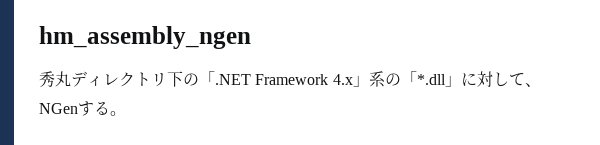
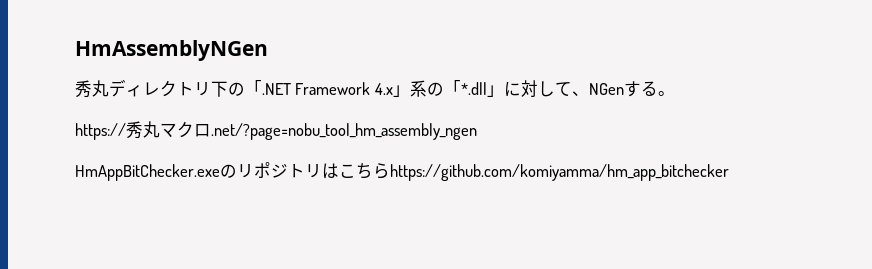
[39,26,251,49] hm_assembly_ngen -> [75,40,268,61] HmAssemblyNGen
(126, 113) none -> [75,121,477,140] [75,162,729,181] // https://秀丸マクロ.net/?page=nobu_tool_hm_assembly_ngen // HmAppBitChecker.exeのリポジトリはこちらhttps://github.com/komiyamma/hm_app_bitchecker

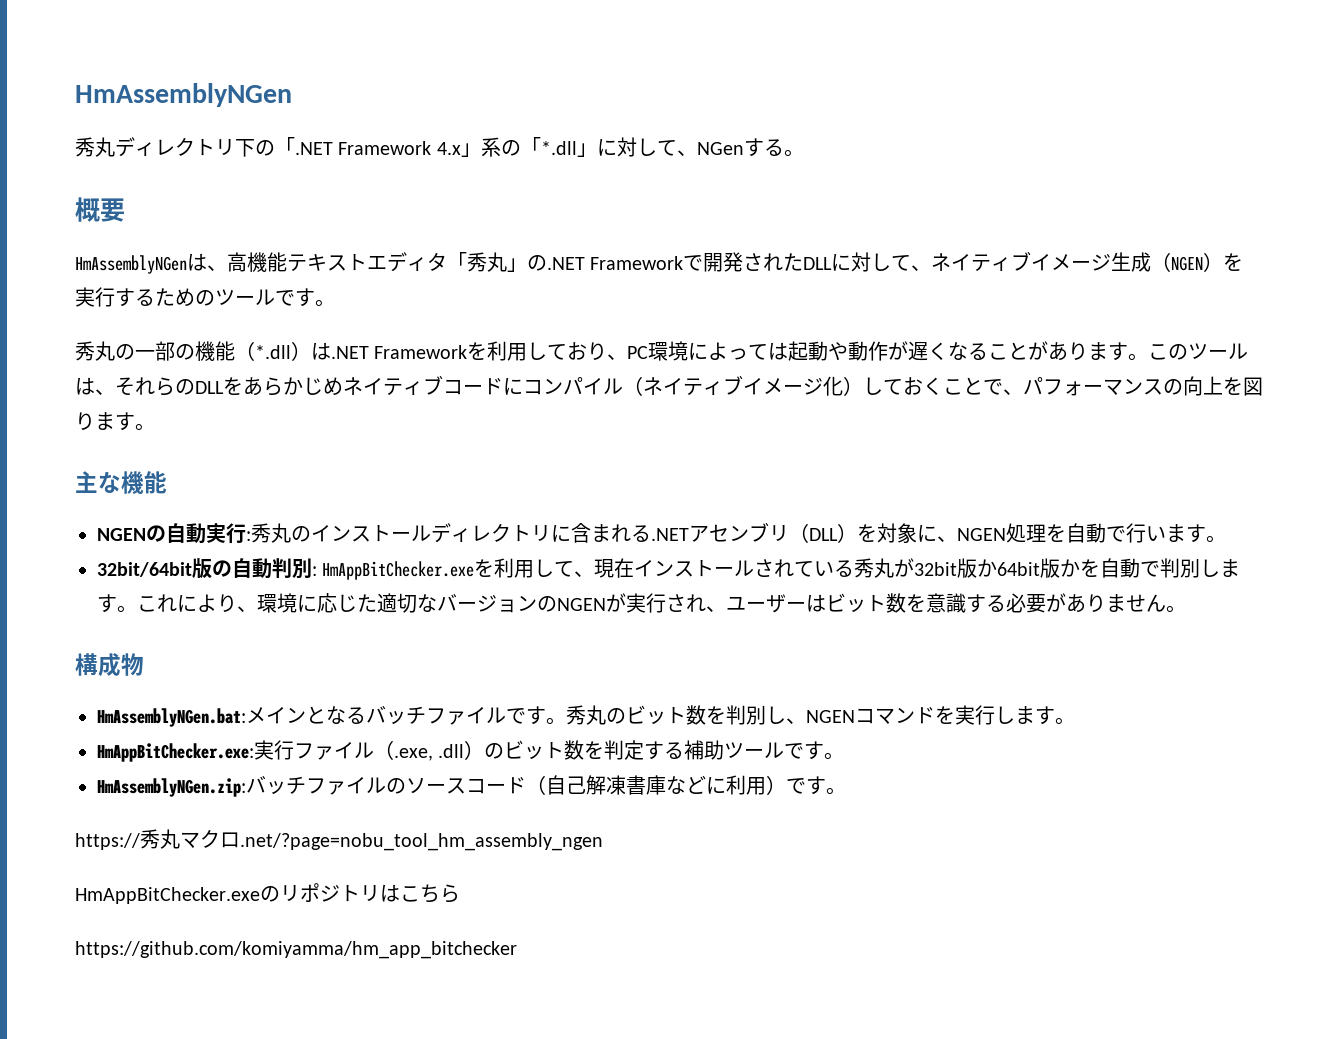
(675, 93) none -> [75,197,125,222] [75,251,1244,274] [75,287,335,307] [75,341,1249,361] [75,375,1263,396] [75,412,155,431] [75,471,167,494] [97,522,1226,544] [97,558,1241,580] [97,593,1186,613] [75,653,144,677] [97,705,1075,727] [97,740,845,762] [97,775,846,797] // 概要 // HmAssemblyNGenは、高機能テキストエディタ「秀丸」の.NET Frameworkで開発されたDLLに対して、ネイティブイメージ生成（NGEN）を実行するためのツールです。 // 秀丸の一部の機能（*.dll）は.NET Frameworkを利用しており、PC環境によっては起動や動作が遅くなることがあります。このツールは、それらのDLLをあらかじめネイティブコードにコンパイル（ネイティブイメージ化）しておくことで、パフォーマンスの向上を図ります。 // 主な機能 // NGENの自動実行:秀丸のインストールディレクトリに含まれる.NETアセンブリ（DLL）を対象に、NGEN処理を自動で行います。 // 32bit/64bit版の自動判別: HmAppBitChecker.exeを利用して、現在インストールされている秀丸が32bit版か64bit版かを自動で判別します。これにより、環境に応じた適切なバージョンのNGENが実行され、ユーザーはビット数を意識する必要がありません。 // 構成物 // HmAssemblyNGen.bat:メインとなるバッチファイルです。秀丸のビット数を判別し、NGENコマンドを実行します。 // HmAppBitChecker.exe:実行ファイル（.exe, .dll）のビット数を判定する補助ツールです。 // HmAssemblyNGen.zip:バッチファイルのソースコード（自己解凍書庫などに利用）です。
(390, 171) none -> (460, 893) //

